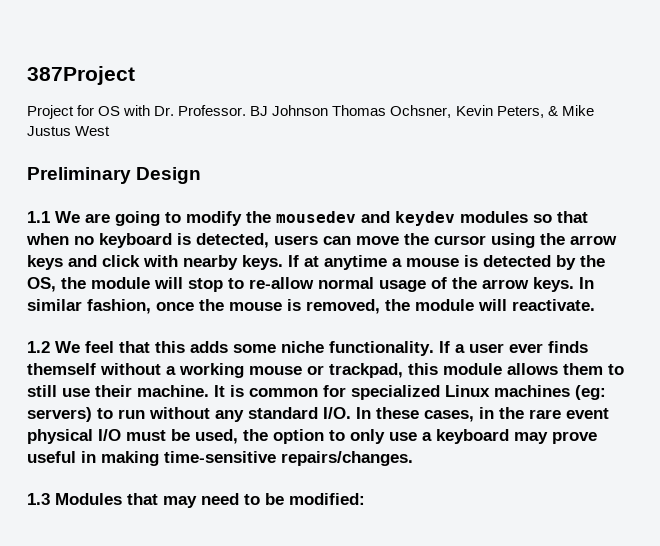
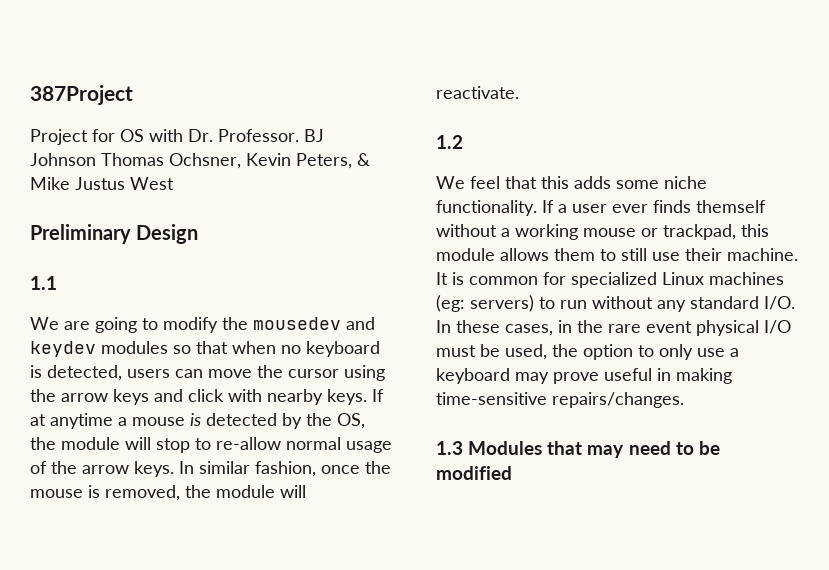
(50, 217) none -> (57, 283) //
(50, 347) none -> (463, 142) //
[289,493,365,505] modified: -> [436,466,512,480] modified

